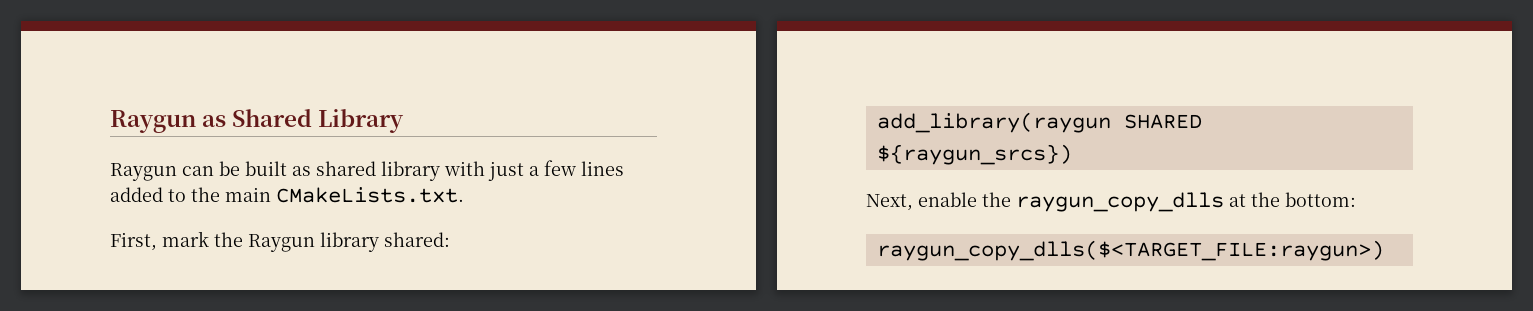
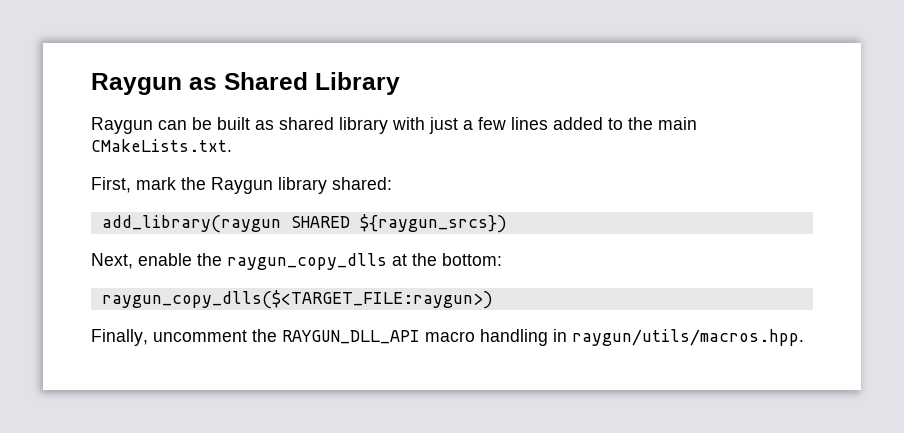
(1384, 250) none -> [91,329,804,346] // Finally, uncomment the RAYGUN_DLL_API macro handling in raygun/utils/macros.hpp.

